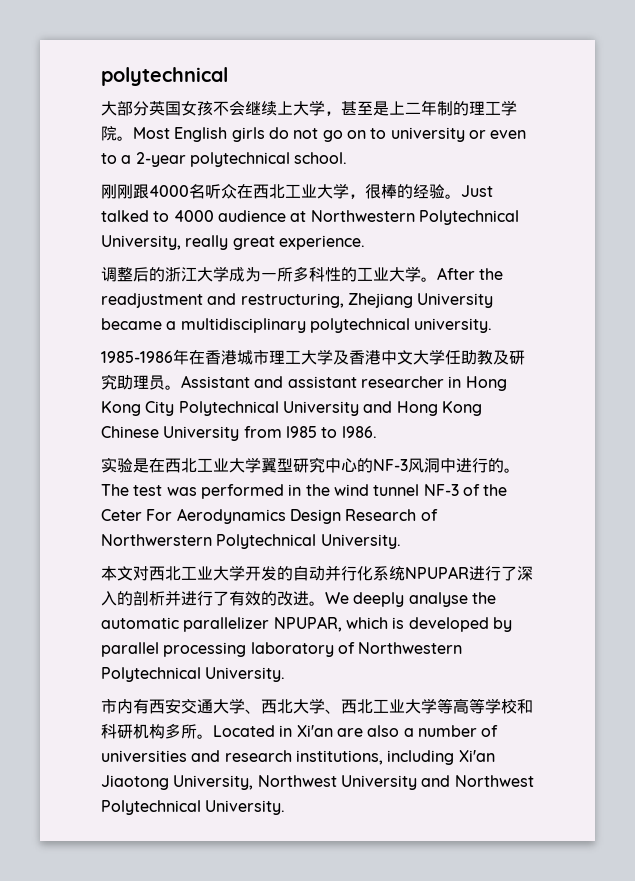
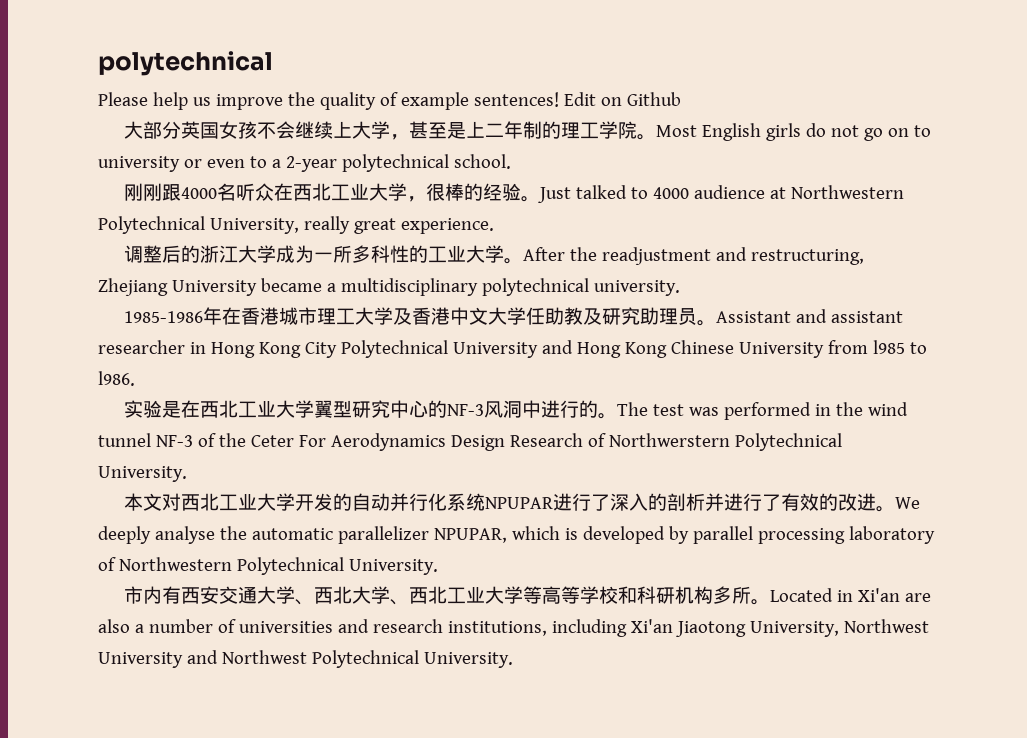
[101,67,228,86] polytechnical -> [98,51,273,76] [98,92,681,110] polytechnical // Please help us improve the quality of example sentences! Edit on Github

